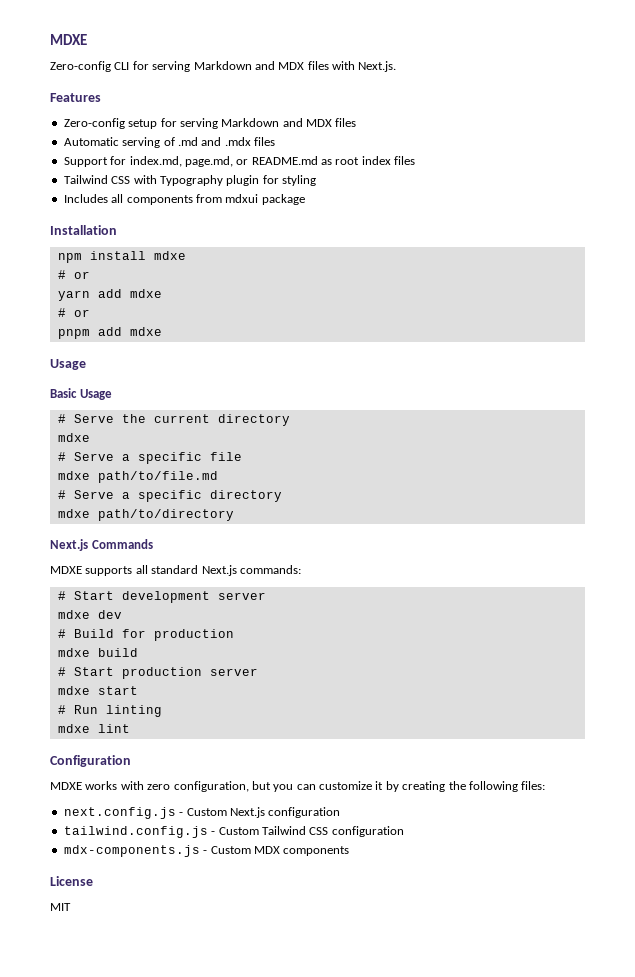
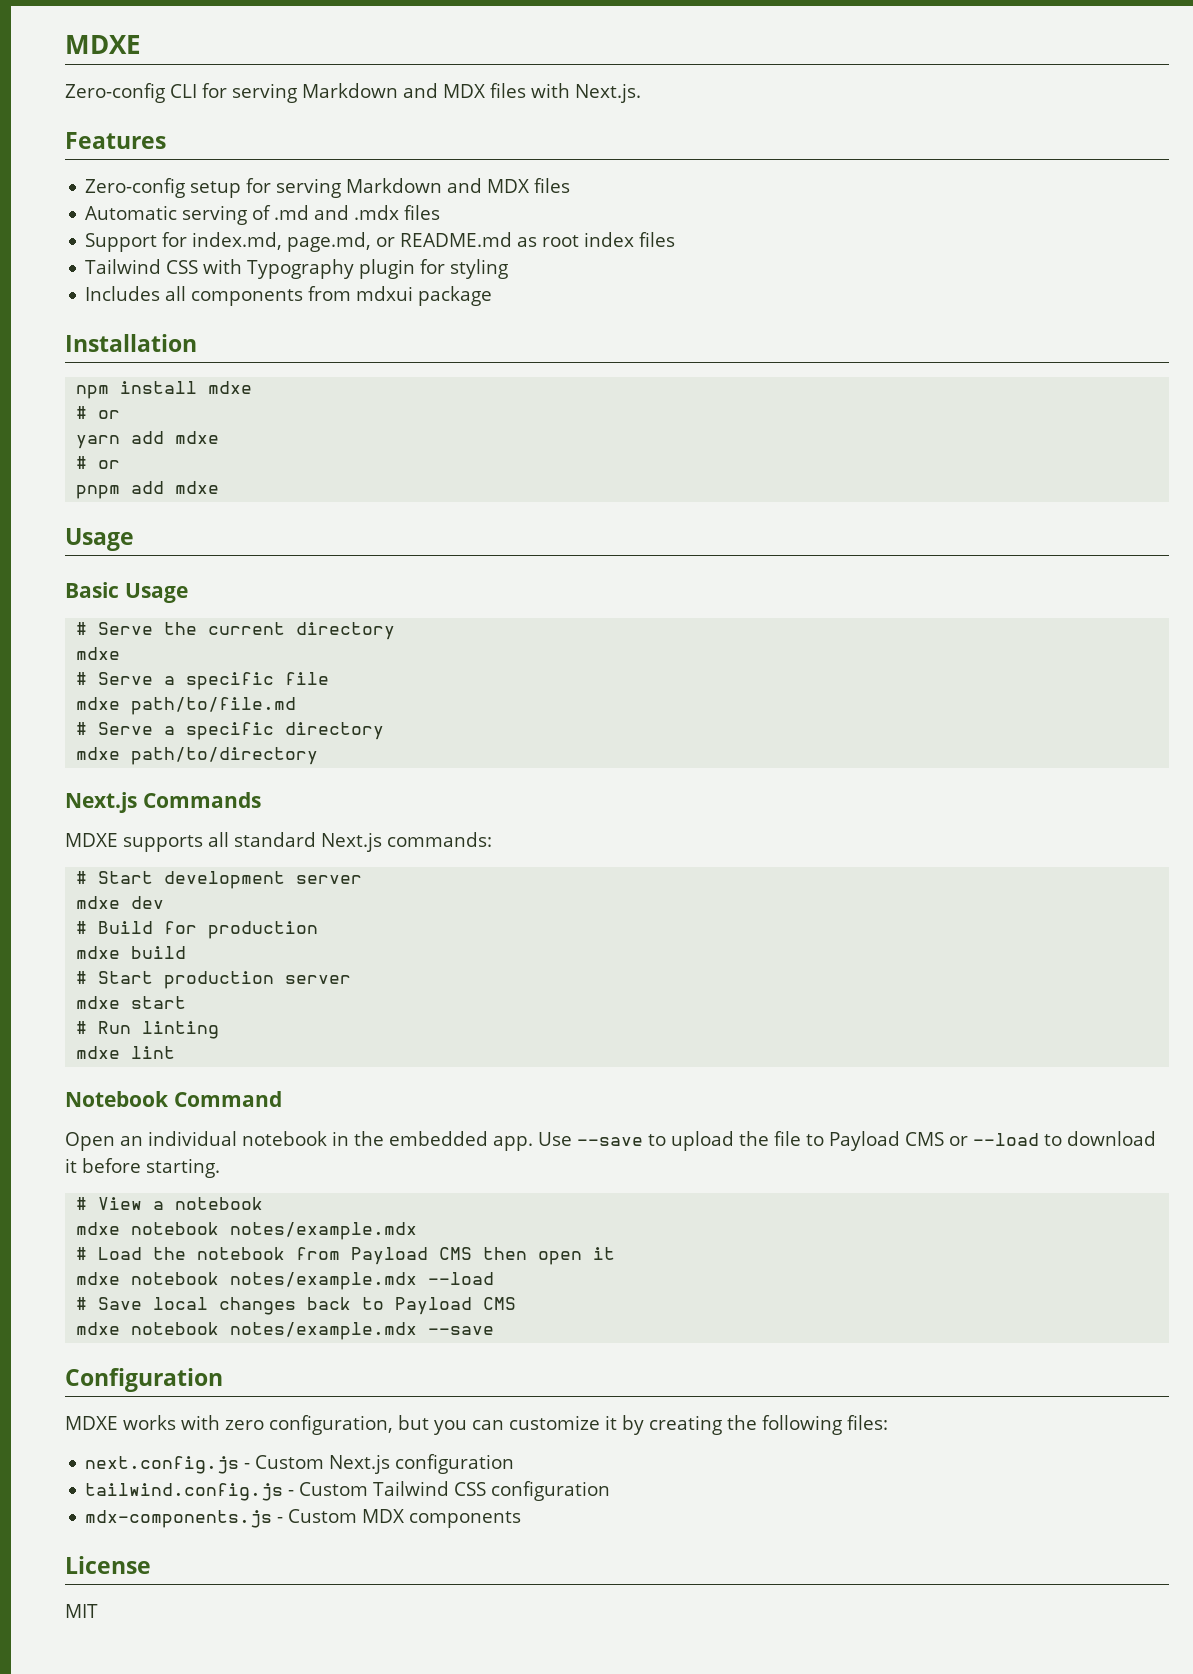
(130, 728) none -> [65,1091,282,1107] [65,1131,1156,1151] [65,1158,220,1178] [76,1197,264,1210] [76,1222,418,1240] [76,1247,616,1265] [76,1272,495,1290] [76,1297,517,1315] [76,1322,495,1340] // Notebook Command // Open an individual notebook in the embedded app. Use --save to upload the file to Payload CMS or --load to download it before starting. // # View a notebook // mdxe notebook notes/example.mdx // # Load the notebook from Payload CMS then open it // mdxe notebook notes/example.mdx --load // # Save local changes back to Payload CMS // mdxe notebook notes/example.mdx --save

